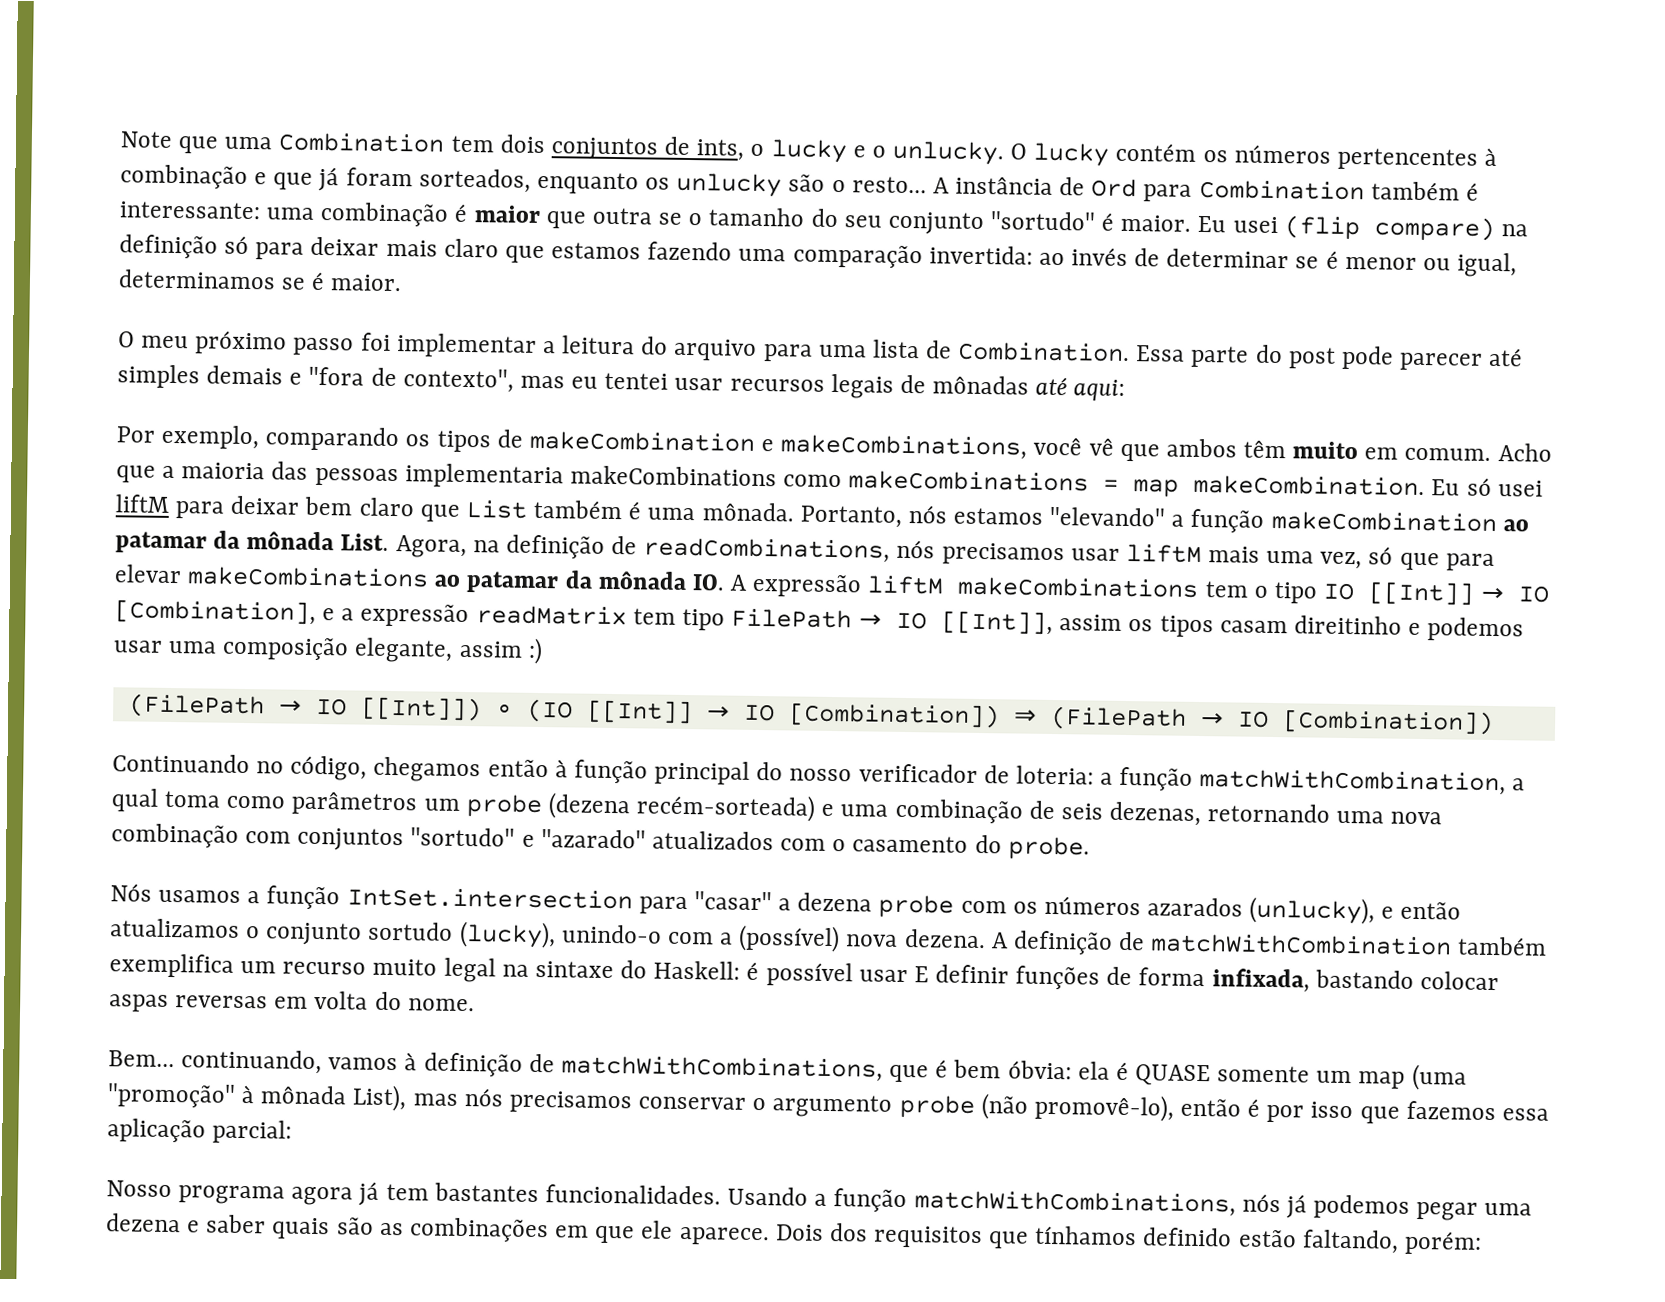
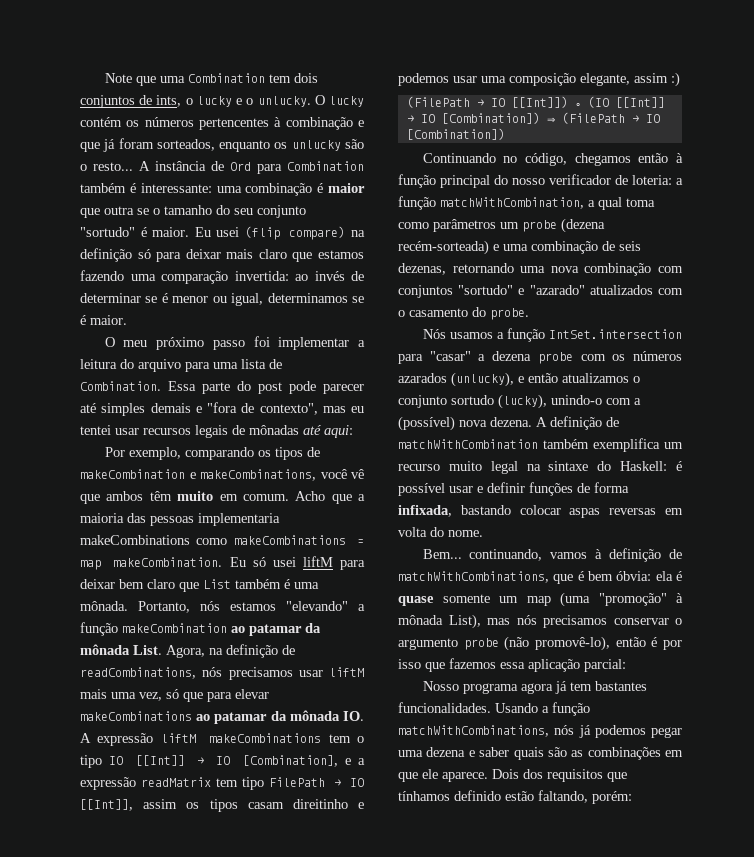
[913,966,929,983] E -> [477,486,483,493] e
[1135,1064,1212,1087] QUASE -> [398,596,434,606] quase

